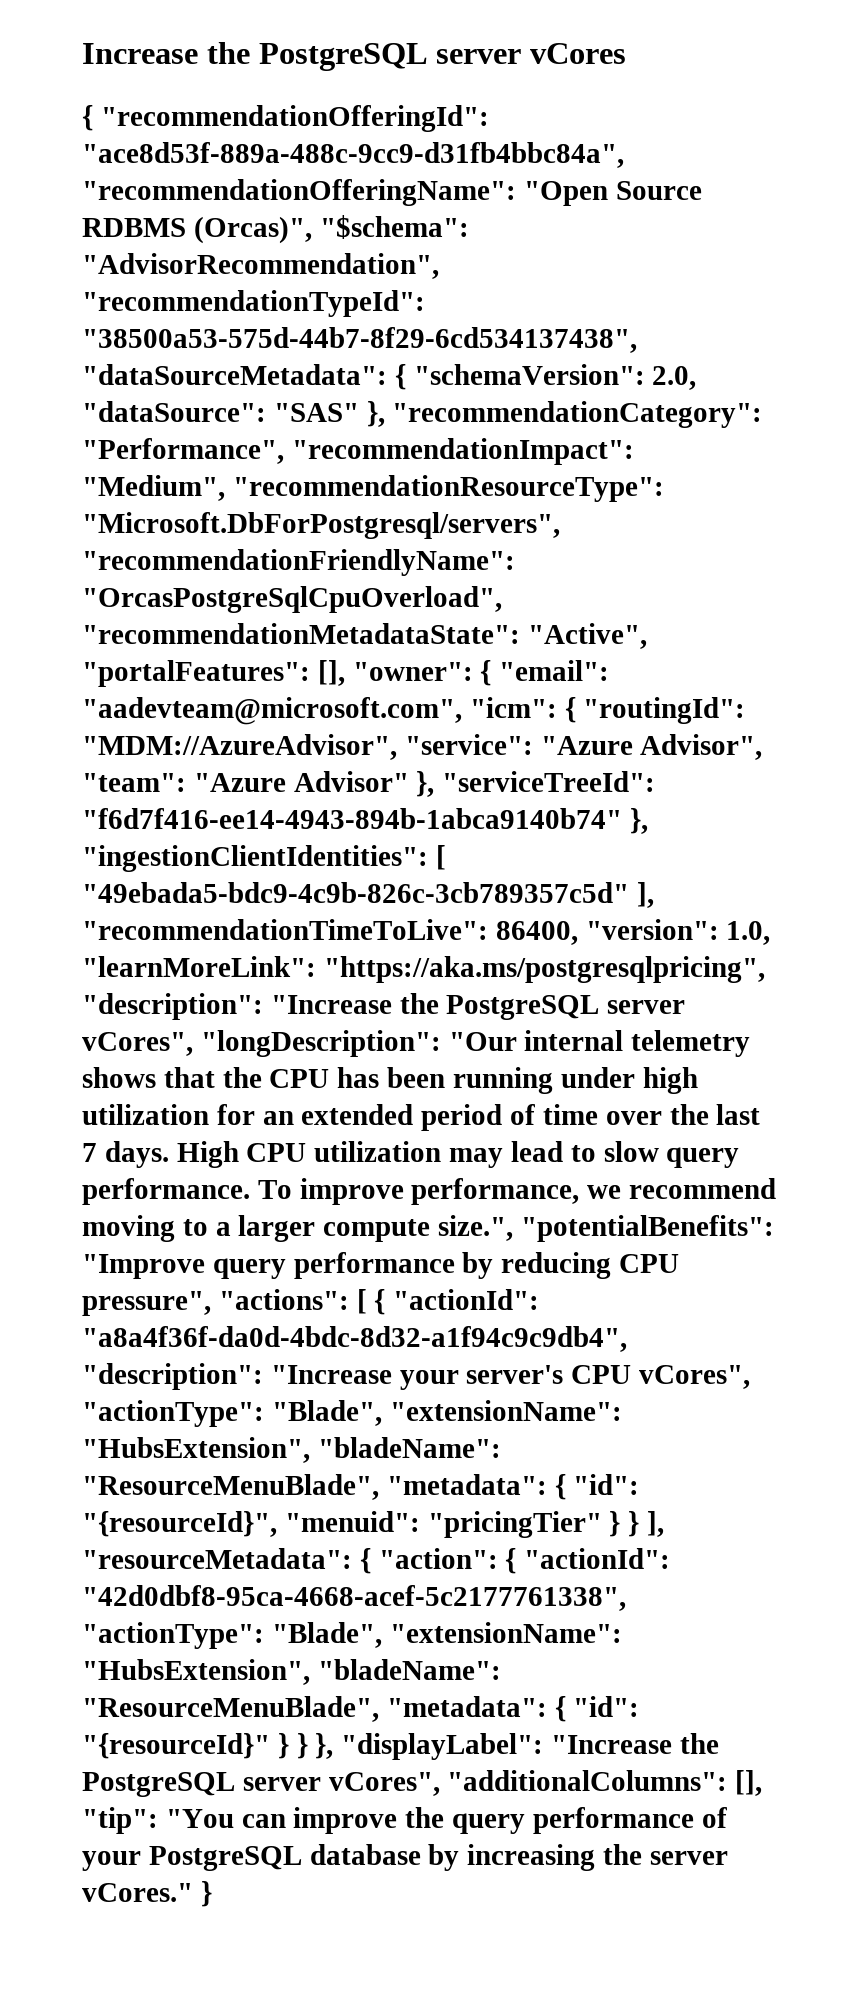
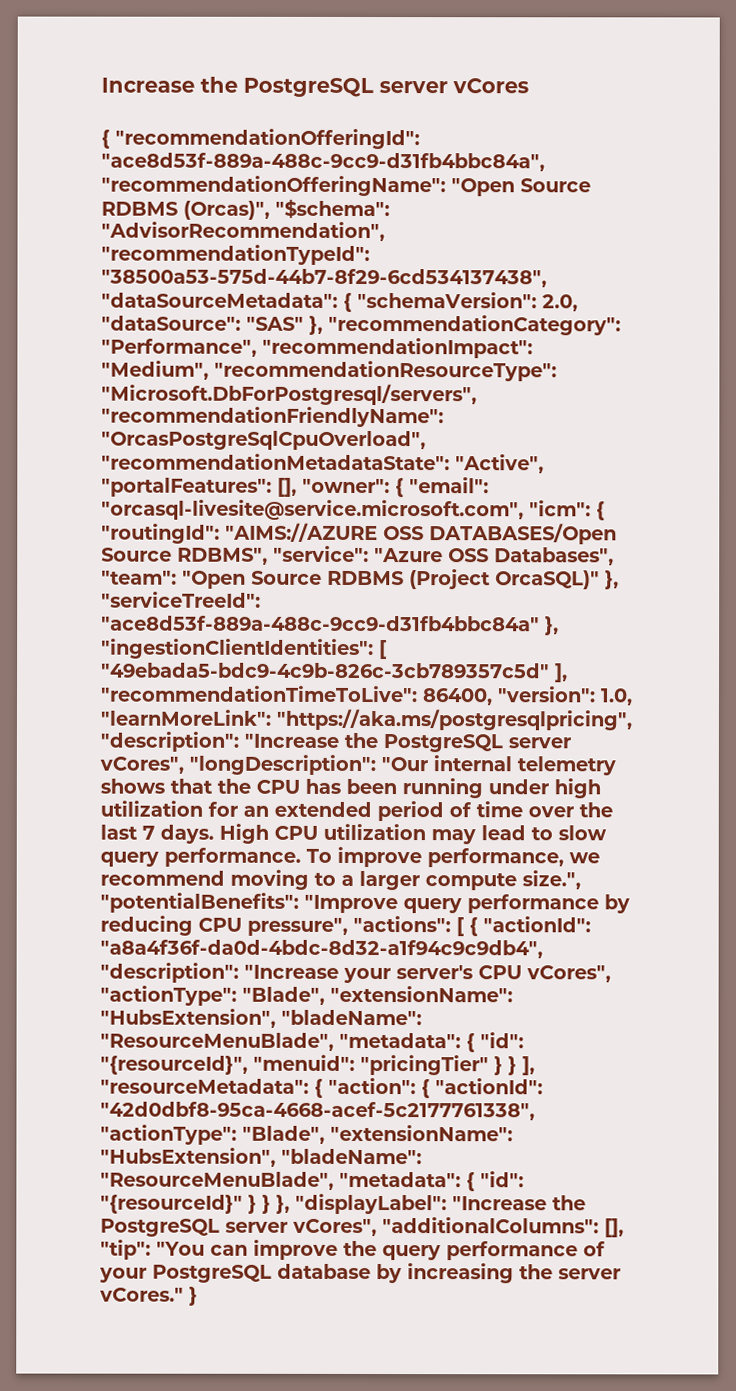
[82,697,462,725] "aadevteam@microsoft.com", -> [101,499,524,521] "orcasql-livesite@service.microsoft.com",
[82,734,763,760] [82,771,409,792] "MDM://AzureAdvisor", "service": "Azure Advisor", "team": "Azure Advisor" -> [225,522,617,545] [101,545,614,566] [101,569,600,590] "AIMS://AZURE OSS DATABASES/Open Source RDBMS", "service": "Azure OSS Databases", "team": "Open Source RDBMS (Project OrcaSQL)"
[82,808,622,829] "f6d7f416-ee14-4943-894b-1abca9140b74" -> [101,615,540,632] "ace8d53f-889a-488c-9cc9-d31fb4bbc84a"

